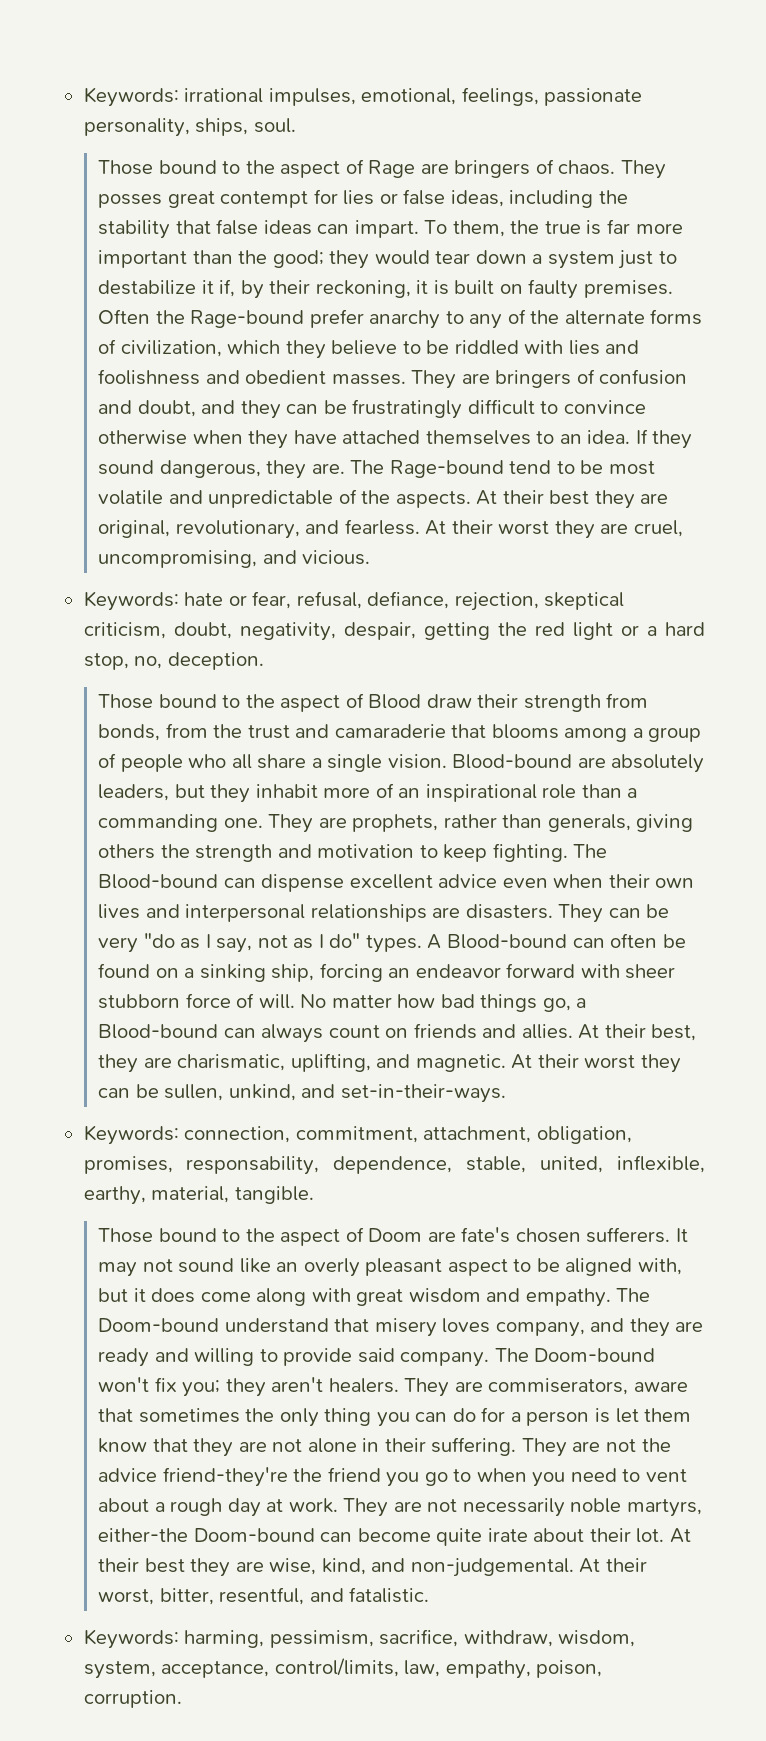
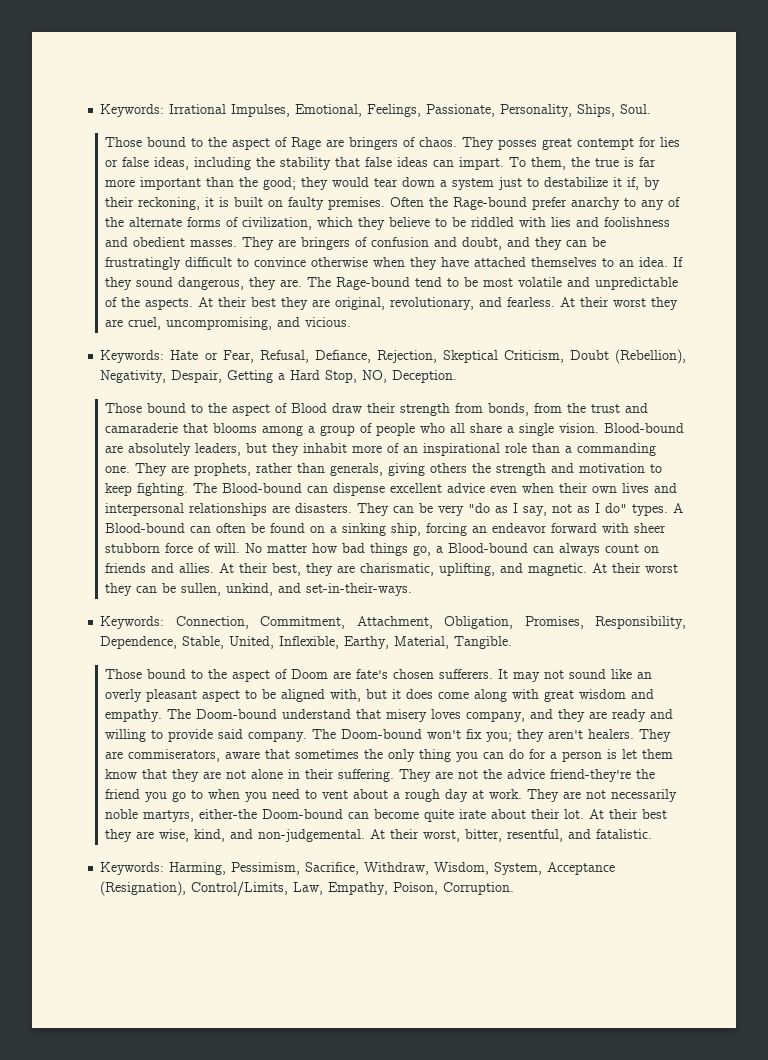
[83,87,643,107] [83,118,296,137] Keywords: irrational impulses, emotional, feelings, passionate personality, ships, soul. -> [100,104,652,117] Keywords: Irrational Impulses, Emotional, Feelings, Passionate, Personality, Ships, Soul.
[184,591,625,611] [83,622,705,641] [83,652,264,670] hate or fear, refusal, defiance, rejection, skeptical criticism, doubt, negativity, despair, getting the red light or a hard stop, no, deception. -> [170,349,686,364] [100,370,458,383] Hate or Fear, Refusal, Defiance, Rejection, Skeptical Criticism, Doubt (Rebellion), Negativity, Despair, Getting a Hard Stop, NO, Deception.
[184,1126,632,1144] [83,1155,706,1175] [83,1186,314,1205] connection, commitment, attachment, obligation, promises, responsability, dependence, stable, united, inflexible, earthy, material, tangible. -> [175,616,686,629] [100,636,513,649] Connection, Commitment, Attachment, Obligation, Promises, Responsibility, Dependence, Stable, United, Inflexible, Earthy, Material, Tangible.
[184,1629,636,1648] [83,1658,603,1679] [83,1690,182,1708] harming, pessimism, sacrifice, withdraw, wisdom, system, acceptance, control/limits, law, empathy, poison, corruption. -> [169,862,616,875] [100,881,515,896] Harming, Pessimism, Sacrifice, Withdraw, Wisdom, System, Acceptance (Resignation), Control/Limits, Law, Empathy, Poison, Corruption.

